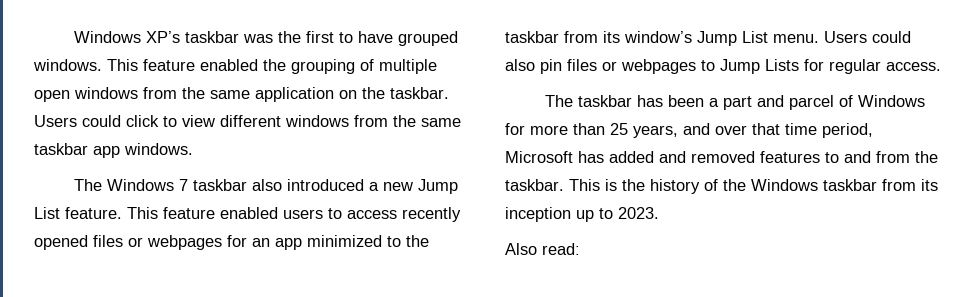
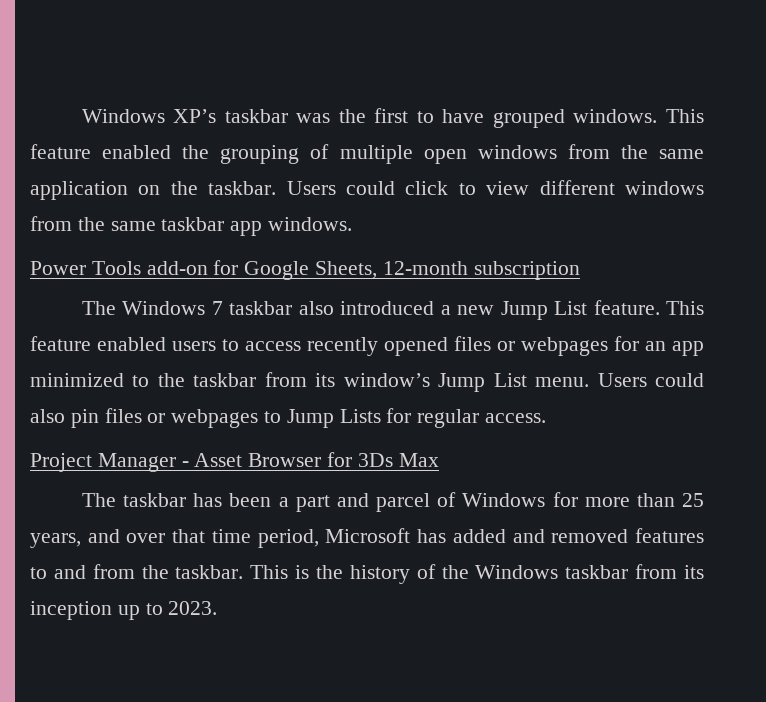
(193, 149) none -> [30,260,580,280] // Power Tools add-on for Google Sheets, 12-month subscription
(941, 66) none -> [30,452,439,472] // Project Manager - Asset Browser for 3Ds Max
[505,243,580,255] // Also read: -> (218, 608) none

